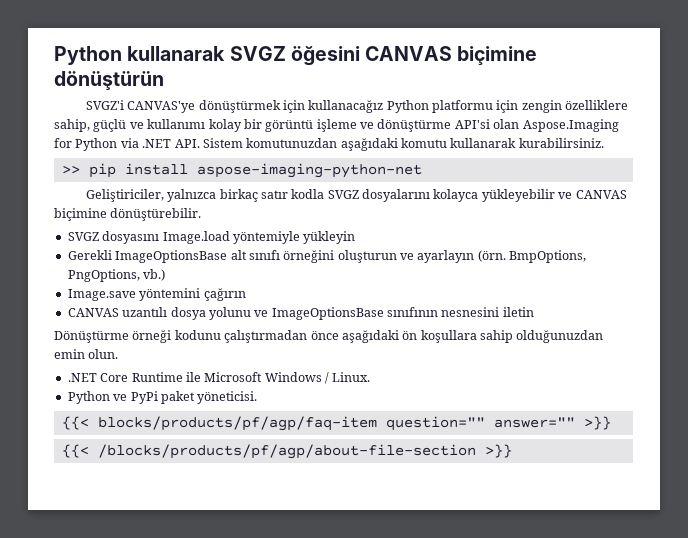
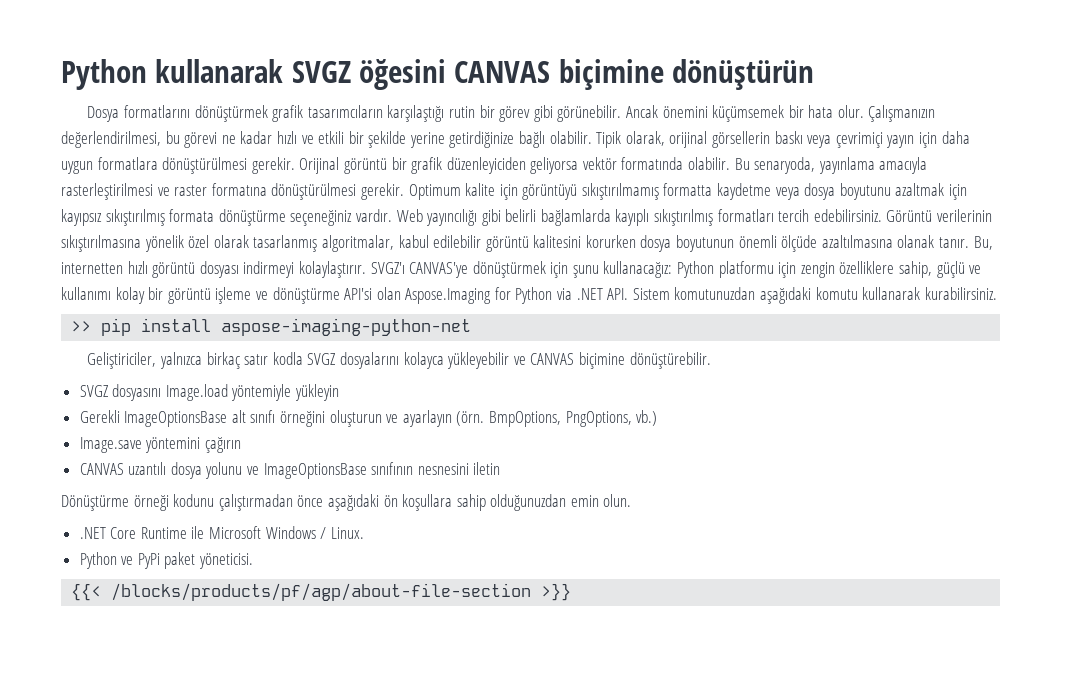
[85,100,124,110] SVGZ'i -> [87,105,936,122] [61,131,970,148] [61,157,928,174] [61,183,968,200] [61,209,993,226] [61,235,993,252] [61,261,405,278] Dosya formatlarını dönüştürmek grafik tasarımcıların karşılaştığı rutin bir görev gibi görünebilir. Ancak önemini küçümsemek bir hata olur. Çalışmanızın değerlendirilmesi, bu görevi ne kadar hızlı ve etkili bir şekilde yerine getirdiğinize bağlı olabilir. Tipik olarak, orijinal görsellerin baskı veya çevrimiçi yayın için daha uygun formatlara dönüştürülmesi gerekir. Orijinal görüntü bir grafik düzenleyiciden geliyorsa vektör formatında olabilir. Bu senaryoda, yayınlama amacıyla rasterleştirilmesi ve raster formatına dönüştürülmesi gerekir. Optimum kalite için görüntüyü sıkıştırılmamış formatta kaydetme veya dosya boyutunu azaltmak için kayıpsız sıkıştırılmış formata dönüştürme seçeneğiniz vardır. Web yayıncılığı gibi belirli bağlamlarda kayıplı sıkıştırılmış formatları tercih edebilirsiniz. Görüntü verilerinin sıkıştırılmasına yönelik özel olarak tasarlanmış algoritmalar, kabul edilebilir görüntü kalitesini korurken dosya boyutunun önemli ölçüde azaltılmasına olanak tanır. Bu, internetten hızlı görüntü dosyası indirmeyi kolaylaştırır. SVGZ'ı
[308,100,384,113] kullanacağız -> [572,261,673,278] şunu kullanacağız:
[61,416,611,431] // {{< blocks/products/pf/agp/faq-item question="" answer="" >}} -> (254, 561) none

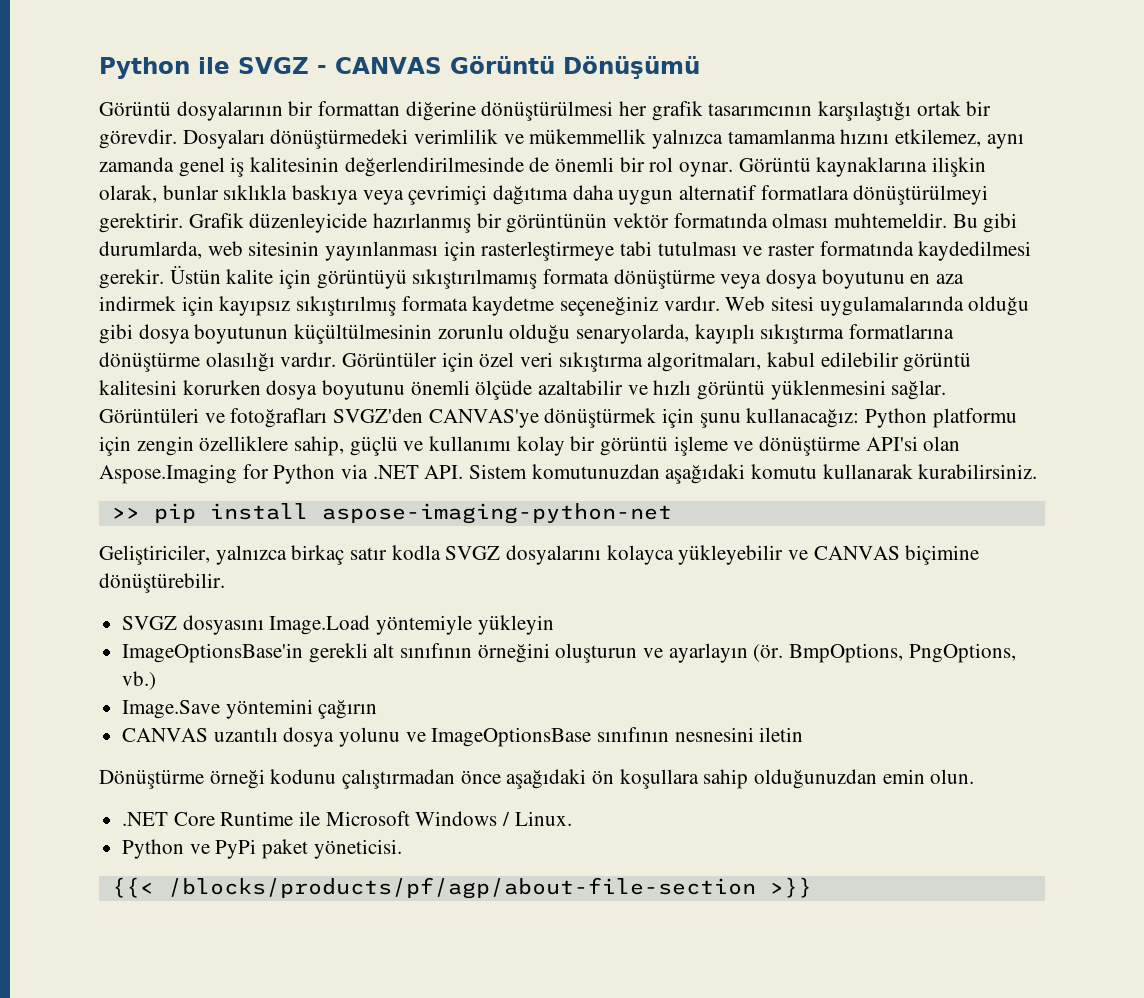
[61,59,815,90] [87,105,936,122] [61,131,970,148] [61,157,928,174] [61,183,461,200] Python kullanarak SVGZ öğesini CANVAS biçimine dönüştürün // Dosya formatlarını dönüştürmek grafik tasarımcıların karşılaştığı rutin bir görev gibi görünebilir. Ancak önemini küçümsemek bir hata olur. Çalışmanızın değerlendirilmesi, bu görevi ne kadar hızlı ve etkili bir şekilde yerine getirdiğinize bağlı olabilir. Tipik olarak, orijinal görsellerin baskı veya çevrimiçi yayın için daha uygun formatlara dönüştürülmesi gerekir. Orijinal görüntü bir grafik düzenleyiciden geliyorsa vektör formatında olabilir. Bu senaryoda, yayınlama amacıyla rasterleştirilmesi ve raster formatına dönüştürülmesi gerekir. Optimum -> [99,56,700,79] [99,101,992,121] [99,129,1024,149] [99,157,987,177] [99,185,989,205] [99,213,1018,233] [99,241,1032,261] [99,265,221,289] Python ile SVGZ - CANVAS Görüntü Dönüşümü // Görüntü dosyalarının bir formattan diğerine dönüştürülmesi her grafik tasarımcının karşılaştığı ortak bir görevdir. Dosyaları dönüştürmedeki verimlilik ve mükemmellik yalnızca tamamlanma hızını etkilemez, aynı zamanda genel iş kalitesinin değerlendirilmesinde de önemli bir rol oynar. Görüntü kaynaklarına ilişkin olarak, bunlar sıklıkla baskıya veya çevrimiçi dağıtıma daha uygun alternatif formatlara dönüştürülmeyi gerektirir. Grafik düzenleyicide hazırlanmış bir görüntünün vektör formatında olması muhtemeldir. Bu gibi durumlarda, web sitesinin yayınlanması için rasterleştirmeye tabi tutulması ve raster formatında kaydedilmesi gerekir. Üstün
[663,183,772,200] formatta kaydetme -> [543,269,715,289] formata dönüştürme
[895,183,945,196] azaltmak -> [910,274,965,284] [99,296,176,311] en aza indirmek
[218,209,286,226] dönüştürme -> [472,296,555,316] kaydetme
[426,209,993,226] [61,235,394,252] yayıncılığı gibi belirli bağlamlarda kayıplı sıkıştırılmış formatları tercih edebilirsiniz. Görüntü verilerinin sıkıştırılmasına yönelik özel olarak tasarlanmış algoritmalar, -> [771,296,1030,316] [99,324,955,344] [99,352,762,372] sitesi uygulamalarında olduğu gibi dosya boyutunun küçültülmesinin zorunlu olduğu senaryolarda, kayıplı sıkıştırma formatlarına dönüştürme olasılığı vardır. Görüntüler için özel veri sıkıştırma algoritmaları,
[676,235,735,252] boyutunun -> [322,380,406,400] boyutunu
[821,235,993,250] [61,261,405,278] azaltılmasına olanak tanır. Bu, internetten hızlı görüntü dosyası indirmeyi kolaylaştırır. SVGZ'ı -> [538,380,947,400] [99,408,424,428] azaltabilir ve hızlı görüntü yüklenmesini sağlar. Görüntüleri ve fotoğrafları SVGZ'den
[165,384,228,401] Image.load -> [269,615,371,635] Image.Load
[79,410,276,427] Gerekli ImageOptionsBase alt sınıfı -> [122,643,473,663] ImageOptionsBase'in gerekli alt sınıfının
[456,411,485,426] (örn. -> [753,644,784,662] (ör.
[79,437,142,453] Image.save -> [122,700,221,719] Image.Save

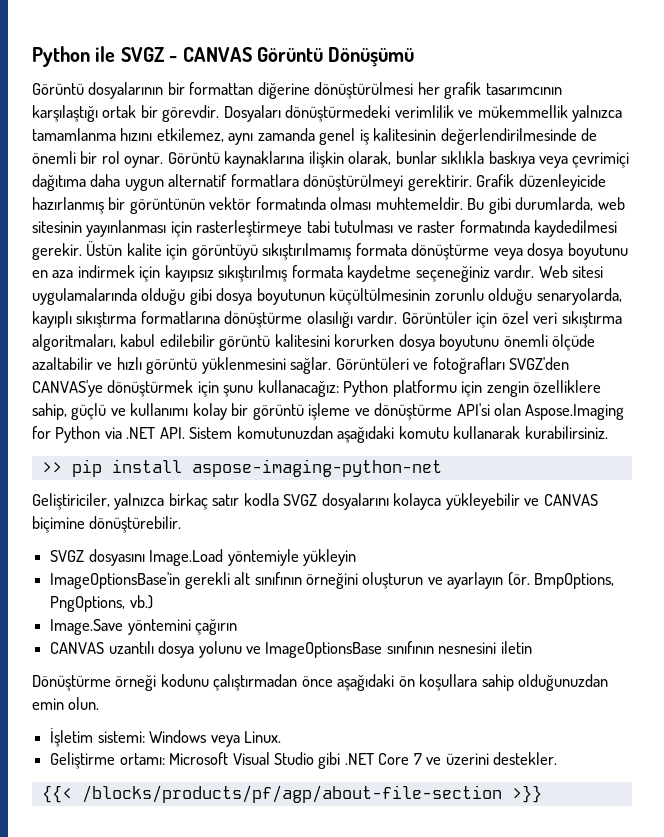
[122,811,572,826] [122,839,402,859] .NET Core Runtime ile Microsoft Windows / Linux. // Python ve PyPi paket yöneticisi. -> [50,728,281,747] [50,752,558,769] İşletim sistemi: Windows veya Linux. // Geliştirme ortamı: Microsoft Visual Studio gibi .NET Core 7 ve üzerini destekler.

